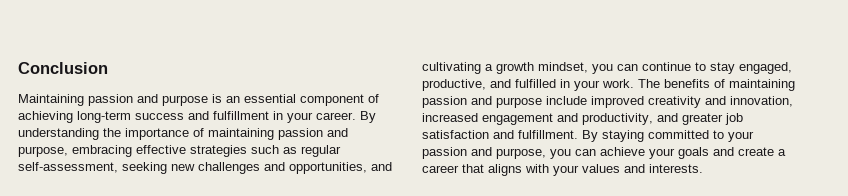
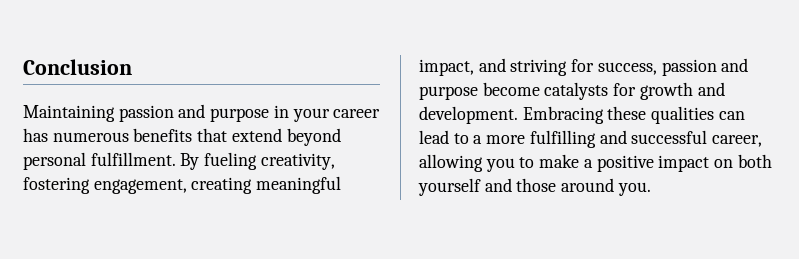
[212,94,379,106] [18,111,376,123] [18,128,348,140] [18,145,341,157] [18,162,392,174] [422,62,792,74] [422,79,795,91] [422,96,793,108] [422,113,743,125] [422,130,754,142] [422,147,786,159] [422,164,703,176] is an essential component of achieving long-term success and fulfillment in your career. By understanding the importance of maintaining passion and purpose, embracing effective strategies such as regular self-assessment, seeking new challenges and opportunities, and cultivating a growth mindset, you can continue to stay engaged, productive, and fulfilled in your work. The benefits of maintaining passion and purpose include improved creativity and innovation, increased engagement and productivity, and greater job satisfaction and fulfillment. By staying committed to your passion and purpose, you can achieve your goals and create a career that aligns with your values and interests. -> [273,105,381,122] [23,128,341,146] [23,152,335,170] [23,176,342,194] [419,58,749,76] [419,82,725,100] [419,106,745,124] [419,130,763,148] [419,154,772,172] [418,178,651,196] in your career has numerous benefits that extend beyond personal fulfillment. By fueling creativity, fostering engagement, creating meaningful impact, and striving for success, passion and purpose become catalysts for growth and development. Embracing these qualities can lead to a more fulfilling and successful career, allowing you to make a positive impact on both yourself and those around you.

